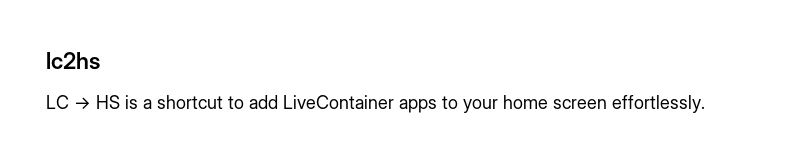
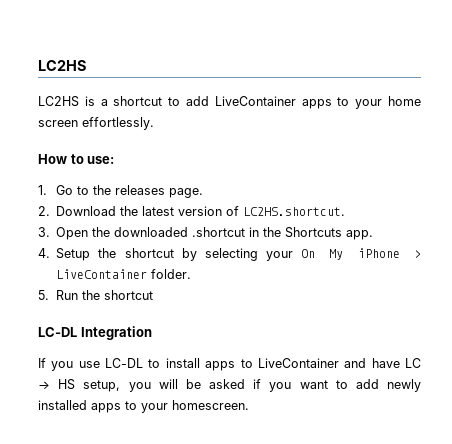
[46,52,100,70] [46,95,120,109] lc2hs // LC → HS -> [38,60,87,71] [38,96,79,107] LC2HS // LC2HS
(705, 104) none -> [38,154,115,164] [38,185,204,198] [38,206,346,216] [38,227,374,240] [38,248,422,261] [56,269,192,279] [38,290,154,300] [38,326,152,340] [38,358,422,371] [38,379,422,392] [38,400,249,413] // How to use: // 1. Go to the releases page. // 2. Download the latest version of LC2HS.shortcut. // 3. Open the downloaded .shortcut in the Shortcuts app. // 4. Setup the shortcut by selecting your On My iPhone > LiveContainer folder. // 5. Run the shortcut // LC-DL Integration // If you use LC-DL to install apps to LiveContainer and have LC → HS setup, you will be asked if you want to add newly installed apps to your homescreen.

